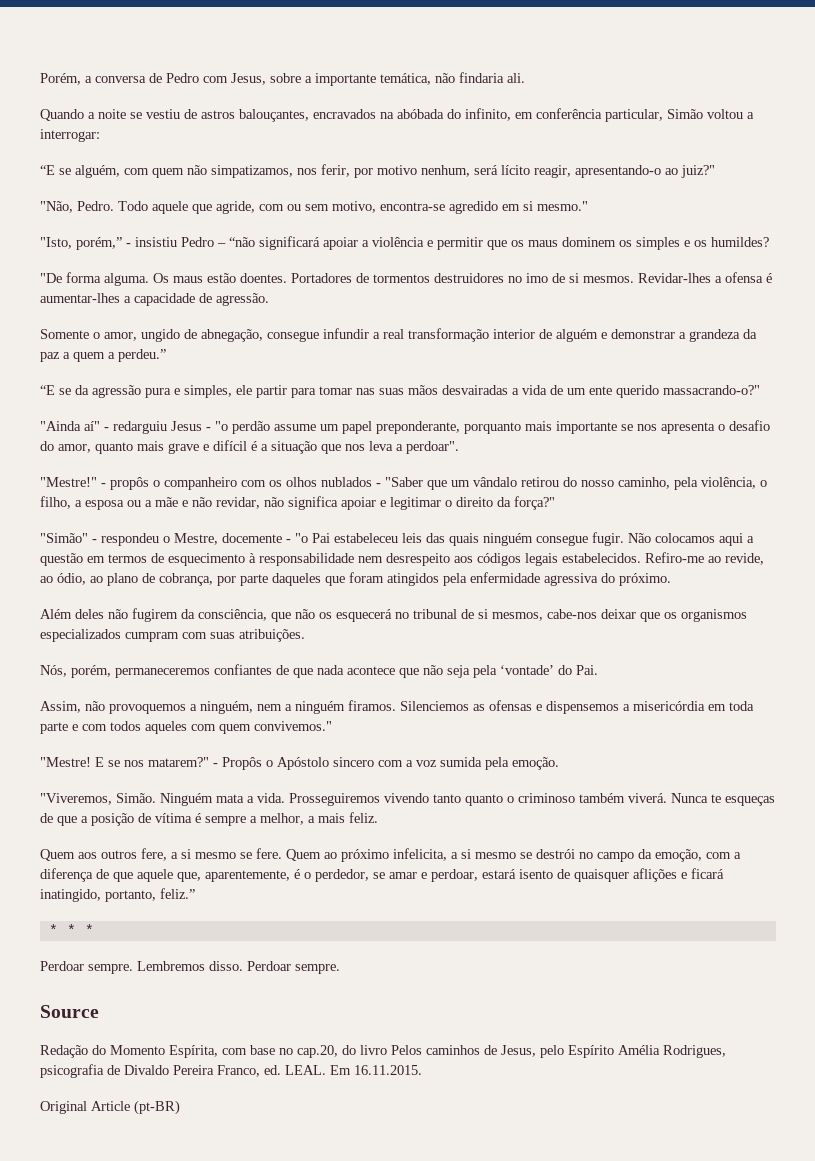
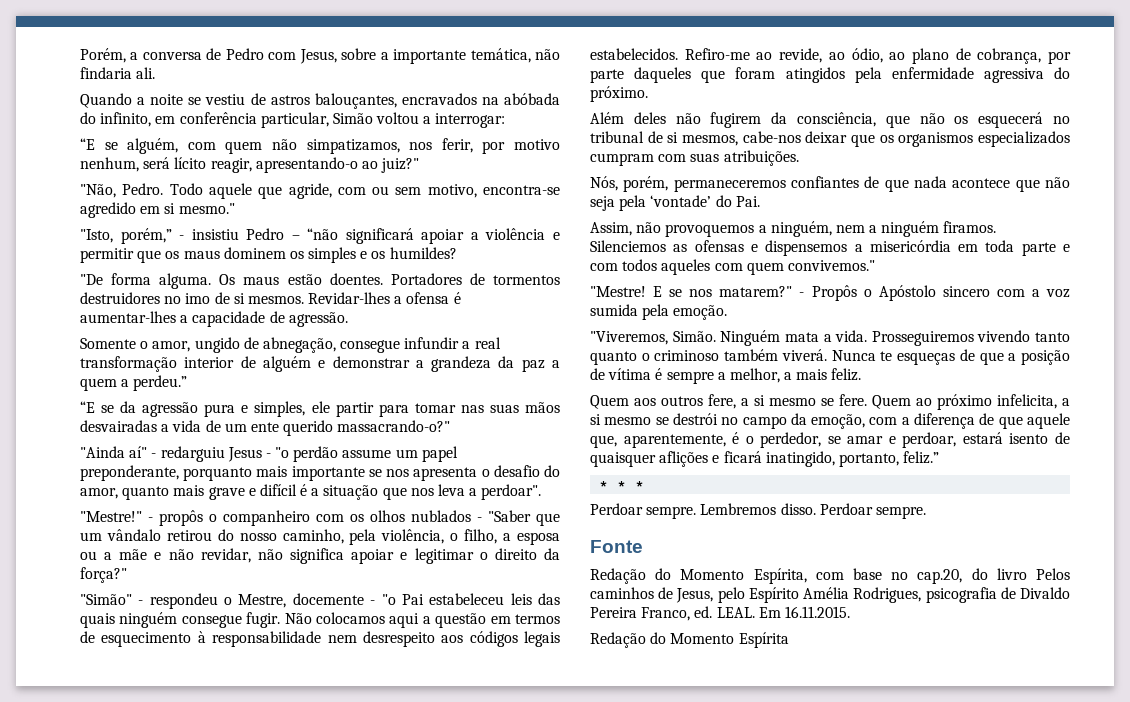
[40,1005,99,1018] Source -> [590,540,643,553] Fonte
[40,1100,180,1115] Original Article (pt-BR) -> [590,632,789,648] Redação do Momento Espírita

